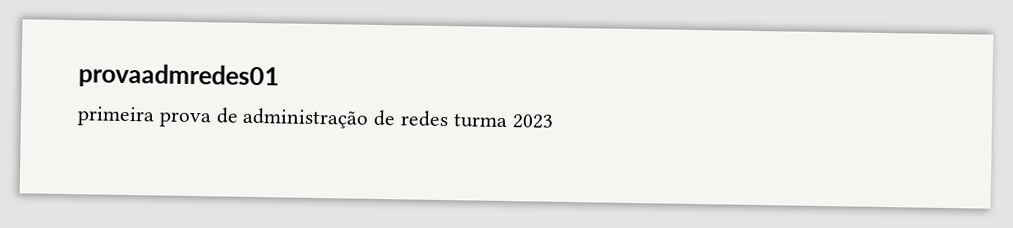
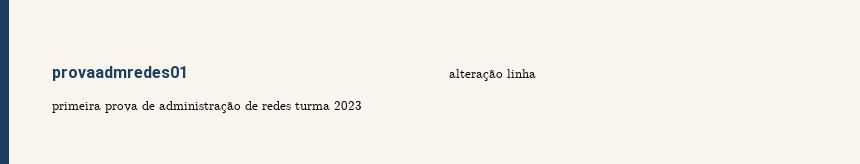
(553, 121) none -> [449,69,536,81] alteração linha

